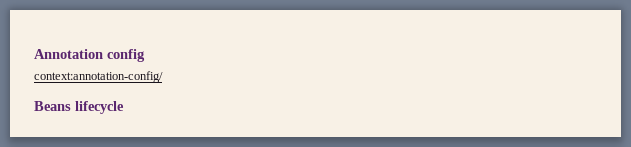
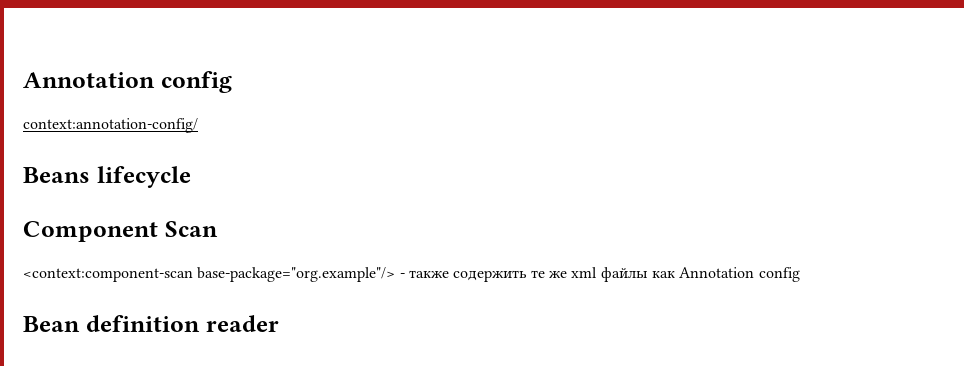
(124, 107) none -> [23,221,218,242] [23,267,800,282] [23,315,279,332] // Component Scan // <context:component-scan base-package="org.example"/> - также содержить те же xml файлы как Annotation config // Bean definition reader

